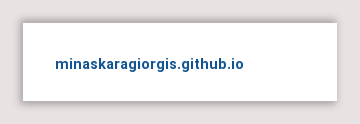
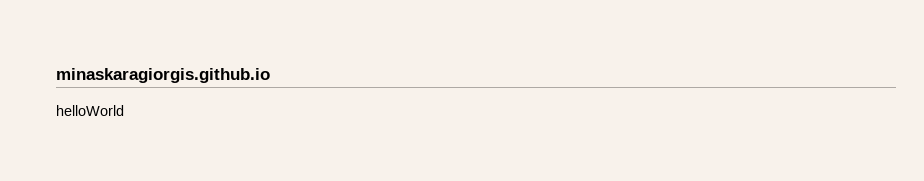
(244, 65) none -> [56,105,124,116] // helloWorld

